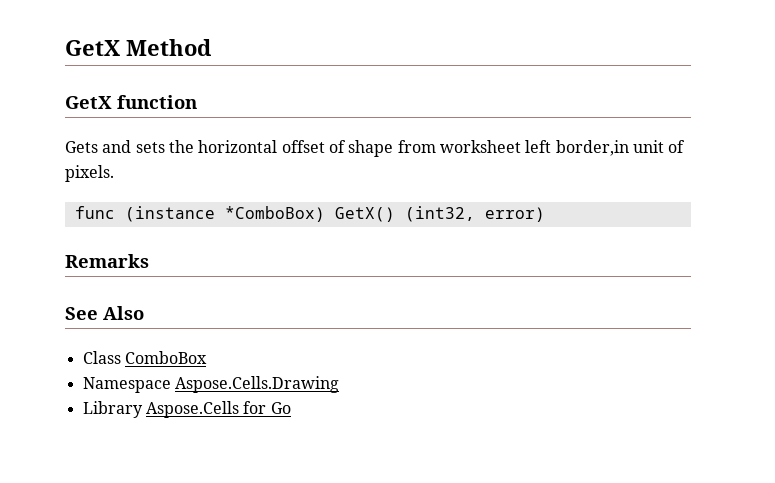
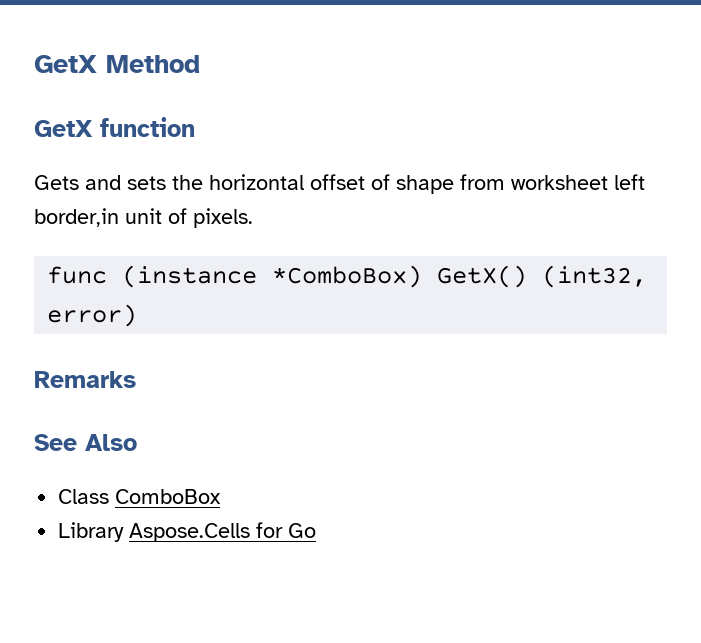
[82,376,339,393] // Namespace Aspose.Cells.Drawing -> (222, 496) none

